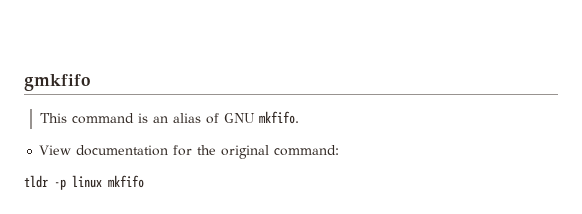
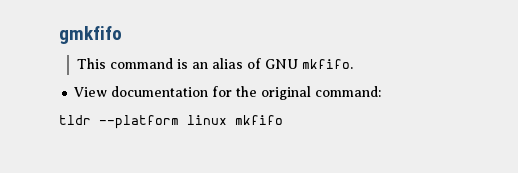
[54,179,66,190] -p -> [99,115,179,129] --platform

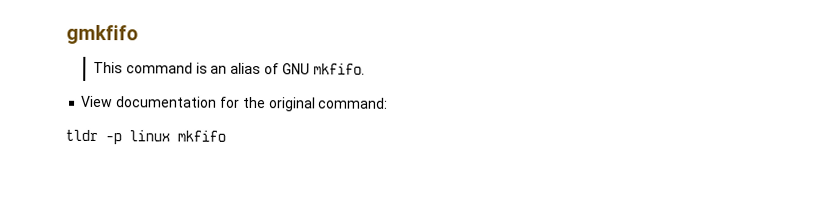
[99,115,179,129] --platform -> [105,133,122,145] -p

